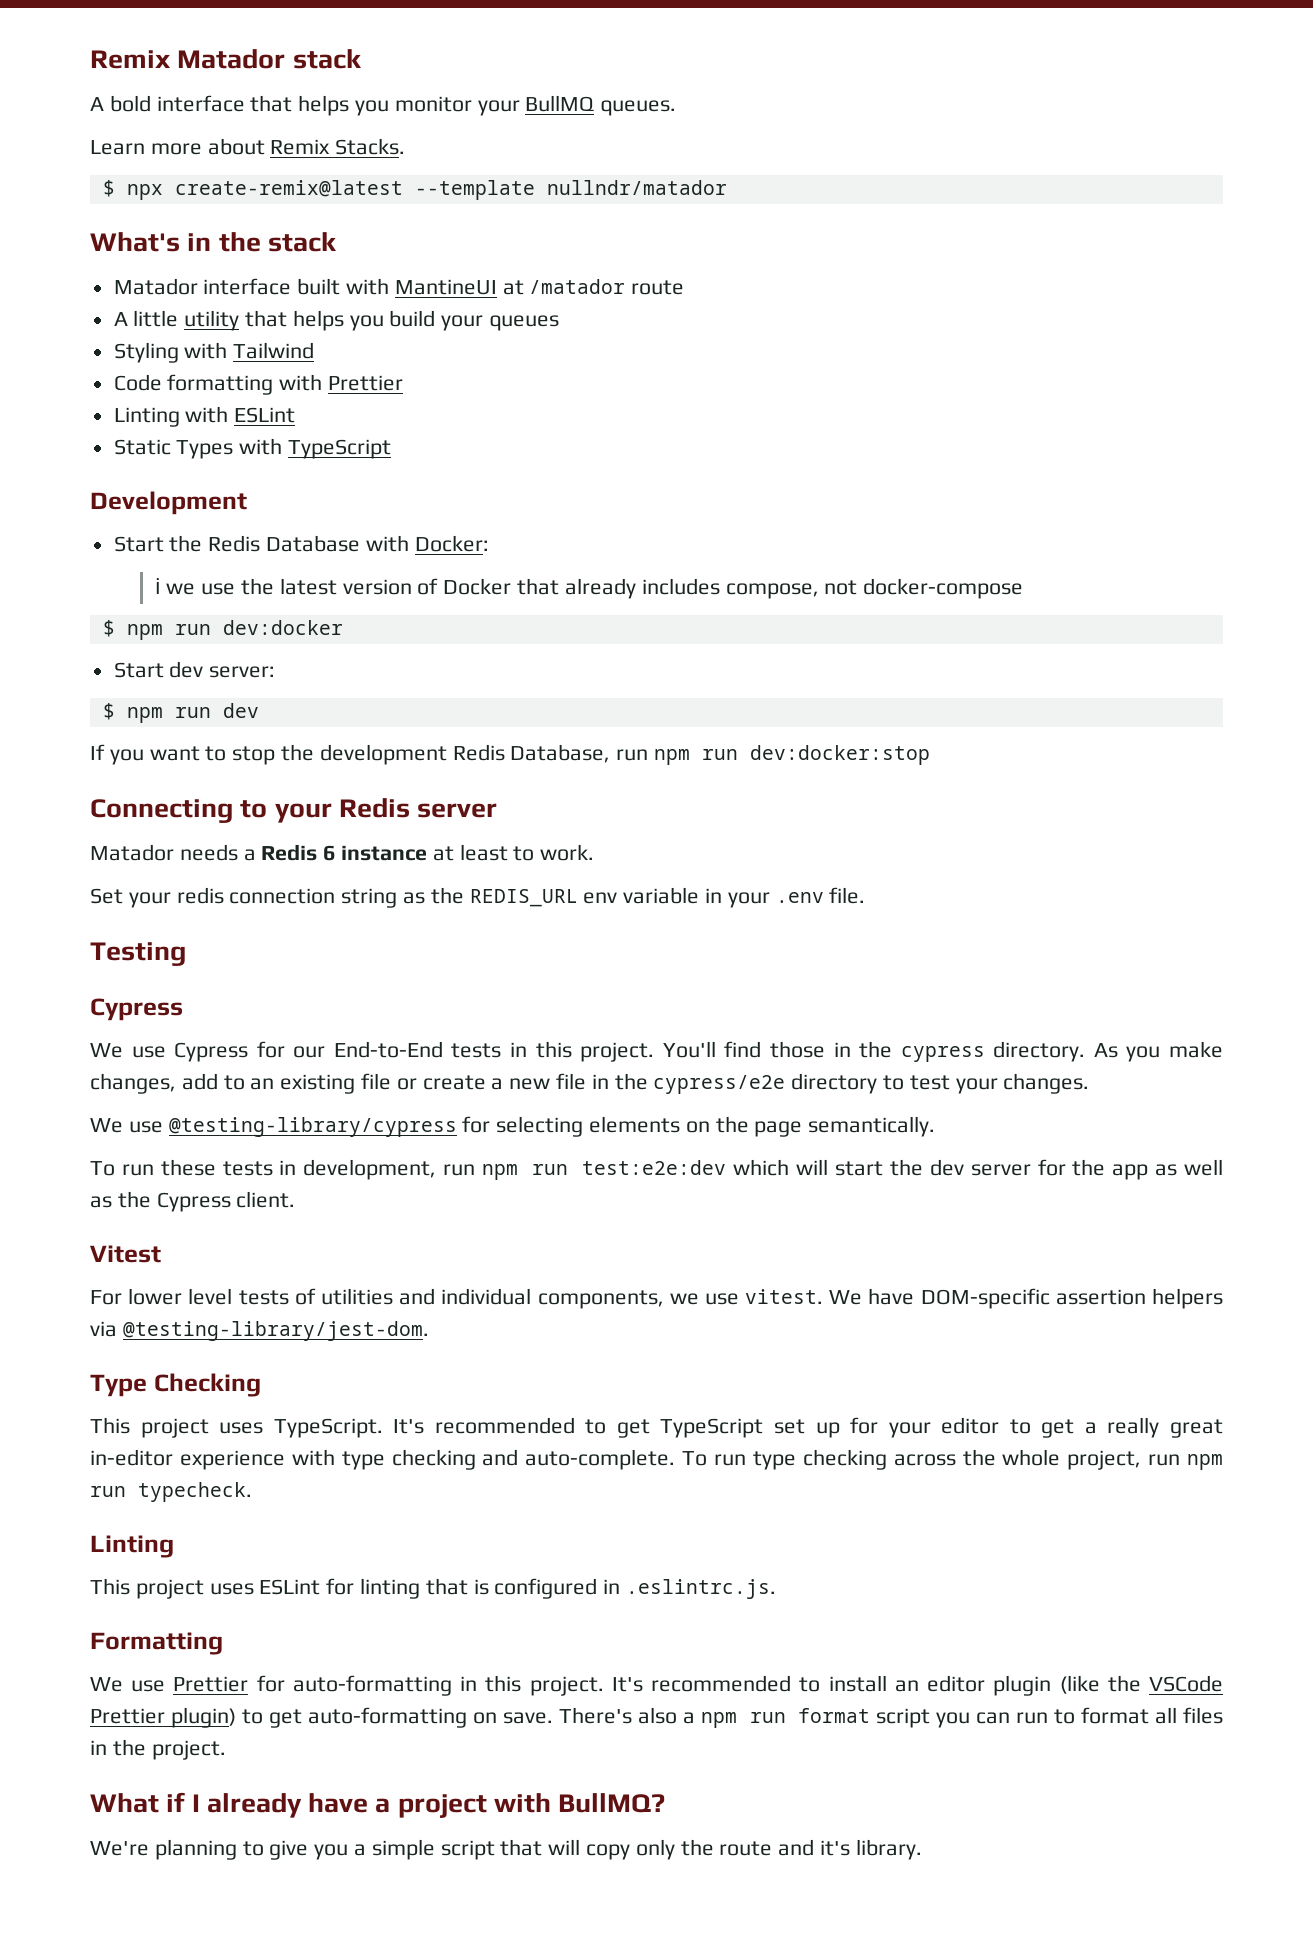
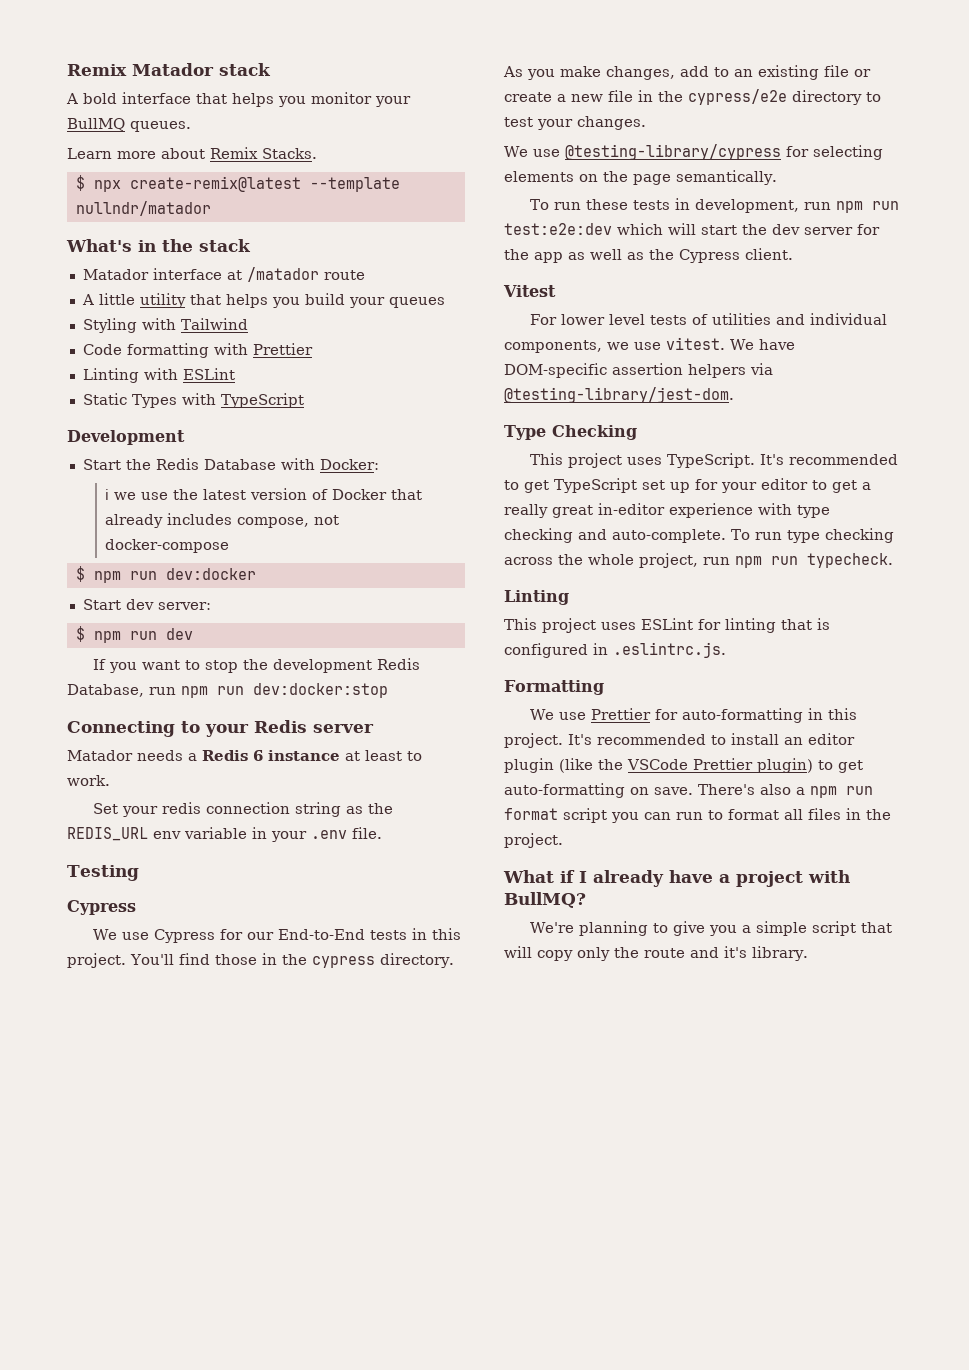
[297,278,497,295] built with MantineUI -> (222, 274) none

